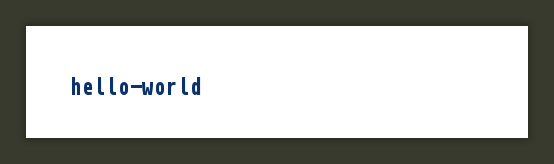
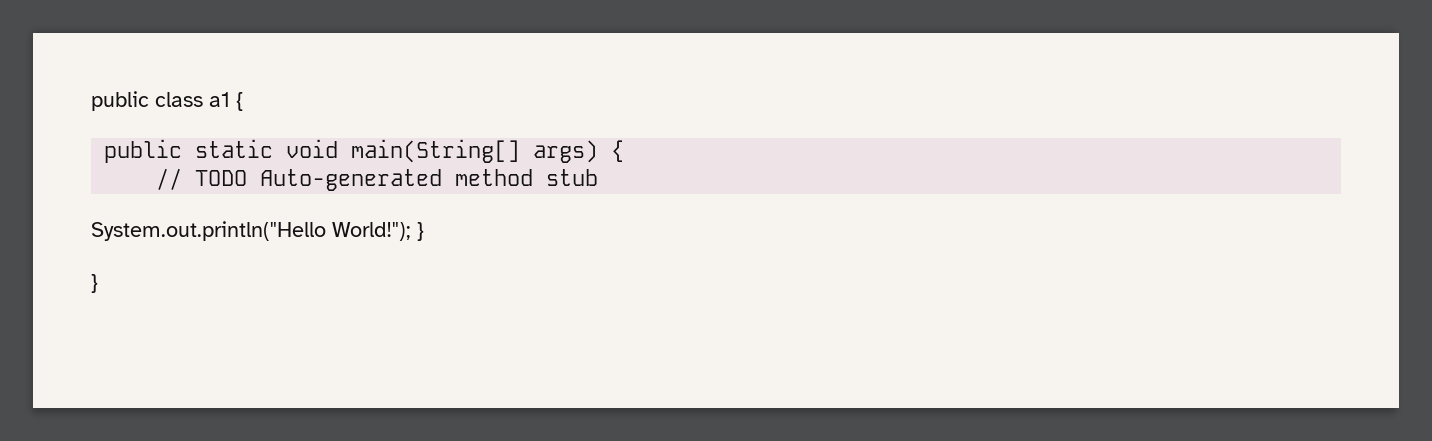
[69,77,201,95] hello-world -> [91,91,243,111] [104,139,625,163] [156,168,599,191] [91,221,424,241] [91,274,98,293] public class a1 { // public static void main(String[] args) { // // TODO Auto-generated method stub // System.out.println("Hello World!"); } // }

